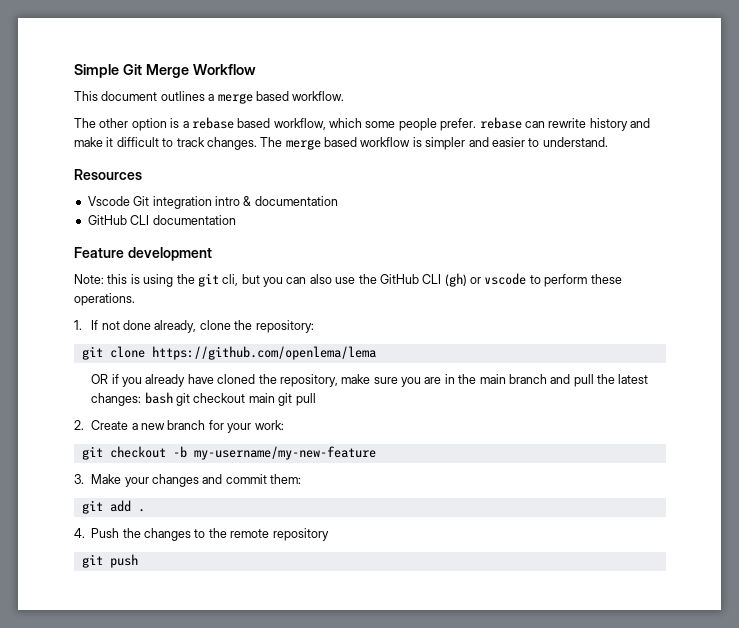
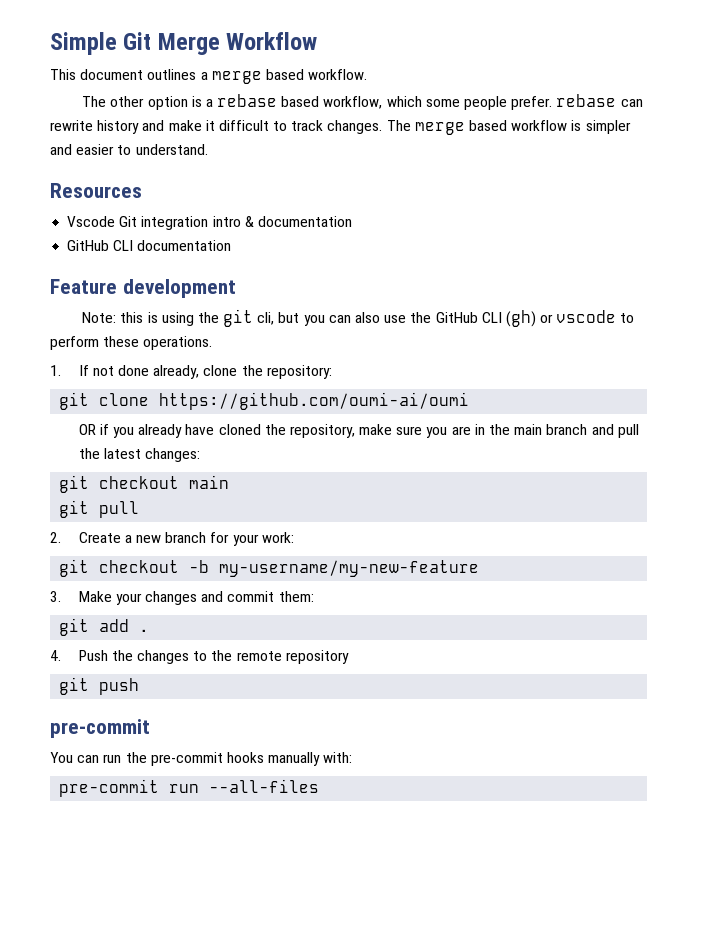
[151,346,376,360] https://github.com/openlema/lema -> [159,392,470,410] https://github.com/oumi-ai/oumi
[144,392,173,404] bash -> (200, 455) //
(275, 398) none -> (230, 482) //
(138, 561) none -> [50,719,150,738] [50,752,353,766] [59,779,320,797] // pre-commit // You can run the pre-commit hooks manually with: // pre-commit run --all-files

